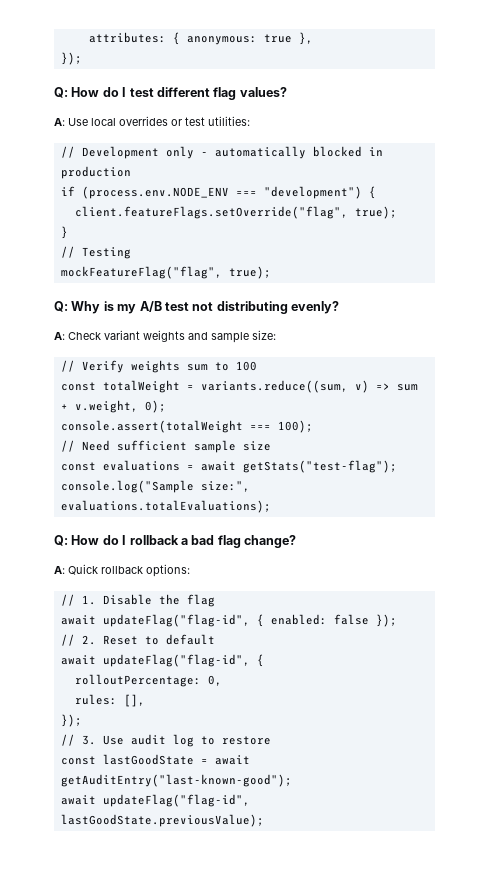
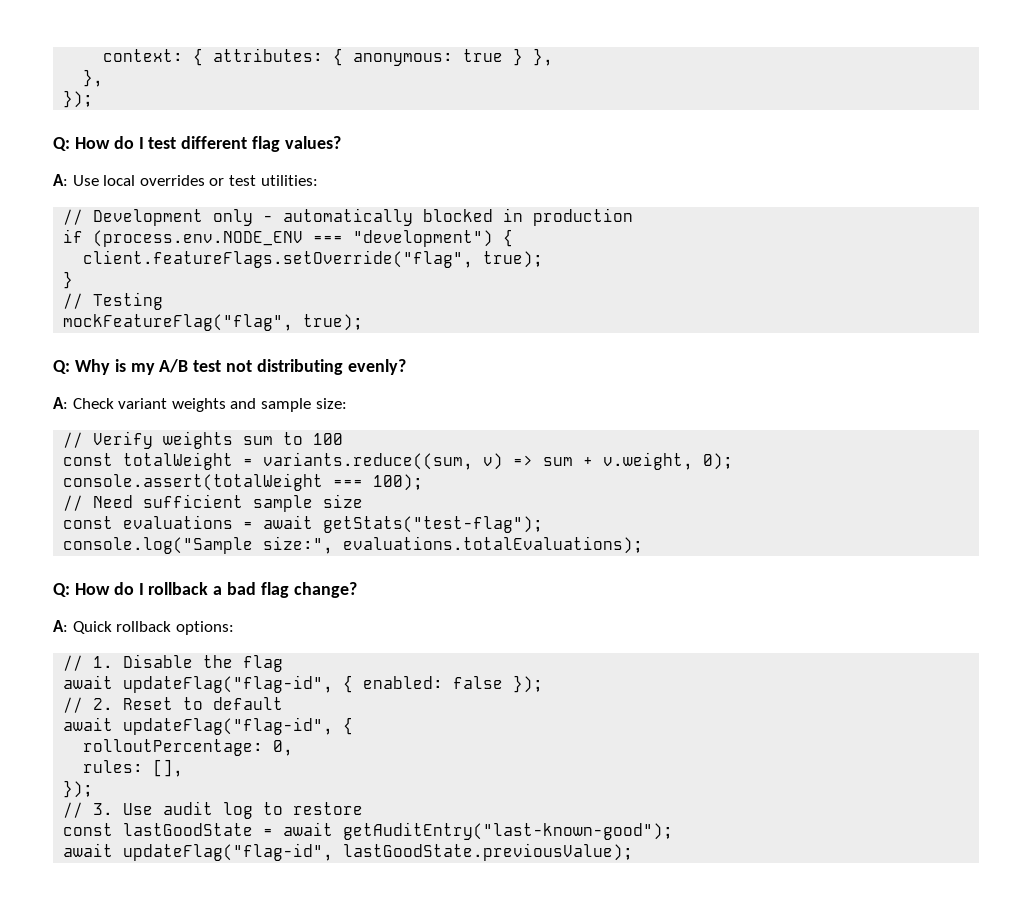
(88, 37) none -> [103,48,204,66] context: {
(292, 38) none -> [513,48,554,66] } }, //

